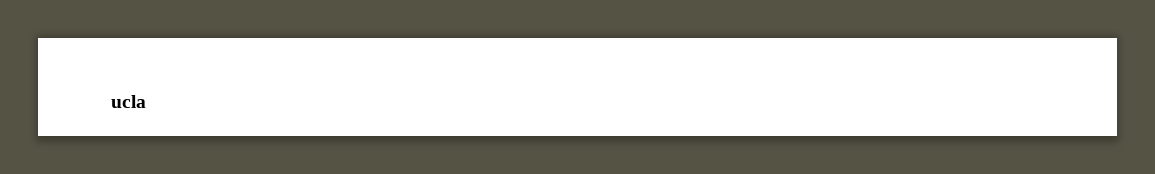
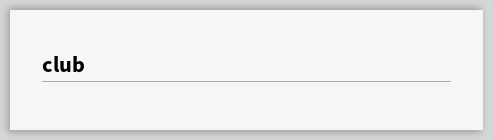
[111,95,146,108] ucla -> [42,56,85,73] club

